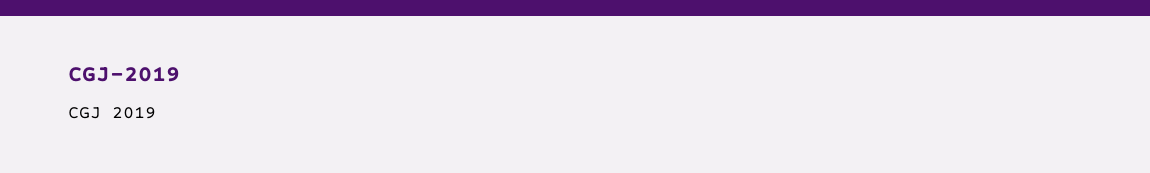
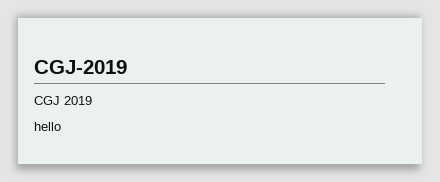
(156, 112) none -> [34,122,61,131] // hello

